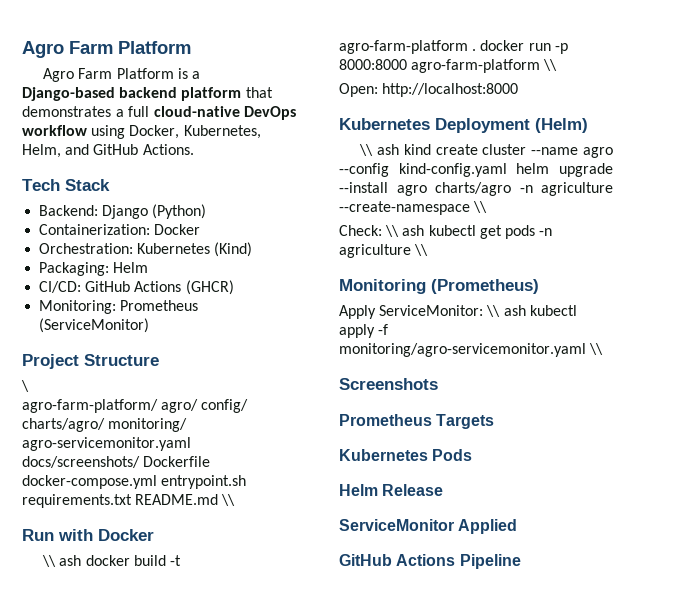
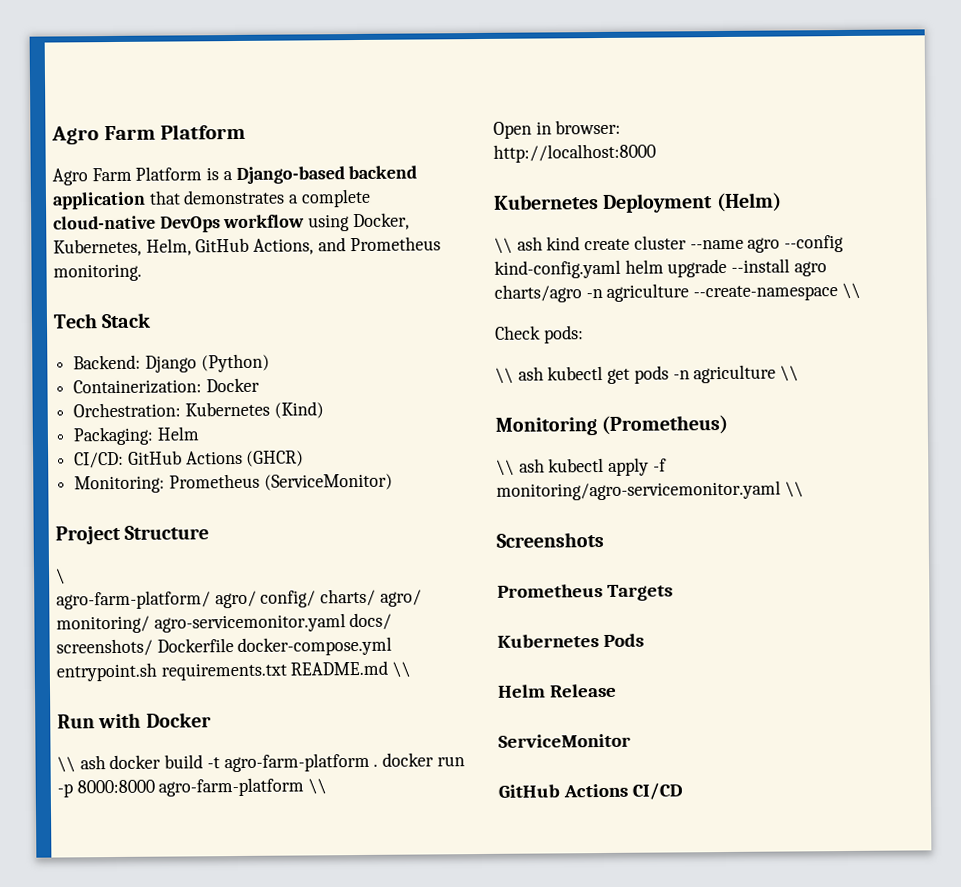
[181,87,242,101] platform -> [52,191,146,210] application
[128,106,149,117] full -> [300,188,371,208] complete
[65,144,194,155] and GitHub Actions. -> [195,236,441,255] [53,263,142,282] GitHub Actions, and Prometheus monitoring.
[22,418,188,432] [22,437,191,451] [22,456,140,468] charts/agro/ monitoring/ agro-servicemonitor.yaml docs/screenshots/ -> [320,588,422,607] [56,612,393,634] [56,638,153,657] charts/ agro/ monitoring/ agro-servicemonitor.yaml docs/ screenshots/
[339,83,378,97] Open: -> [493,119,622,139] Open in browser: //
[339,225,382,236] Check: -> [495,325,584,344] Check pods: //
[339,305,484,319] Apply ServiceMonitor: -> (729, 425) none
[458,519,518,534] [339,554,521,569] Applied // GitHub Actions Pipeline -> [498,782,683,800] // GitHub Actions CI/CD

